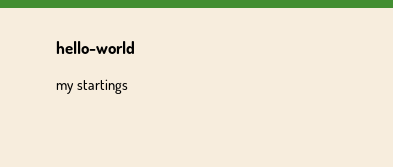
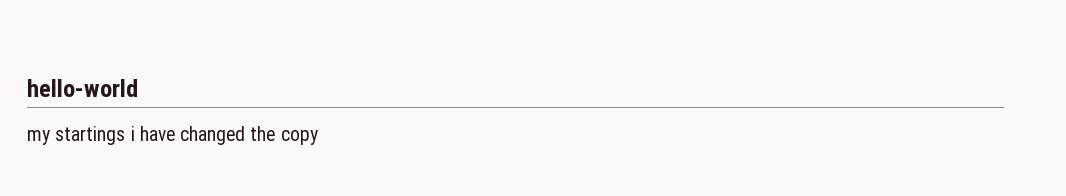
(128, 86) none -> [130,126,318,145] i have changed the copy

